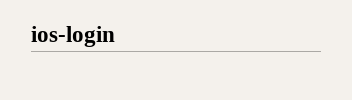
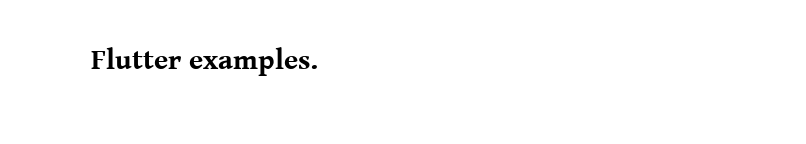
[31,26,115,47] ios-login -> [91,47,318,76] Flutter examples.

